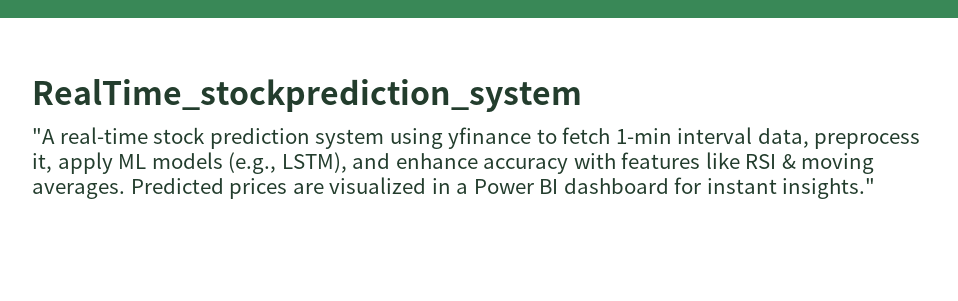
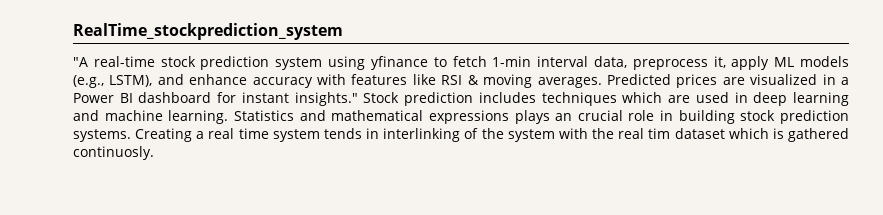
(876, 188) none -> [363,92,850,106] [73,110,849,124] [73,128,849,142] [73,146,154,160] Stock prediction includes techniques which are used in deep learning and machine learning. Statistics and mathematical expressions plays an crucial role in building stock prediction systems. Creating a real time system tends in interlinking of the system with the real tim dataset which is gathered continuosly.

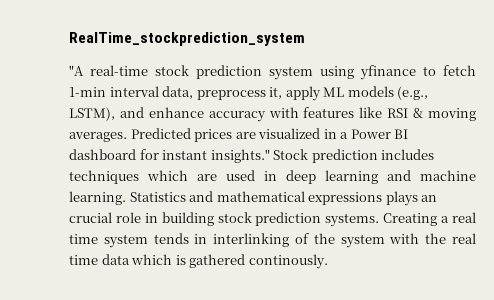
[648,128,725,139] tim dataset -> [69,254,130,265] time data
[73,146,154,160] continuosly. -> [248,254,328,269] continously.

